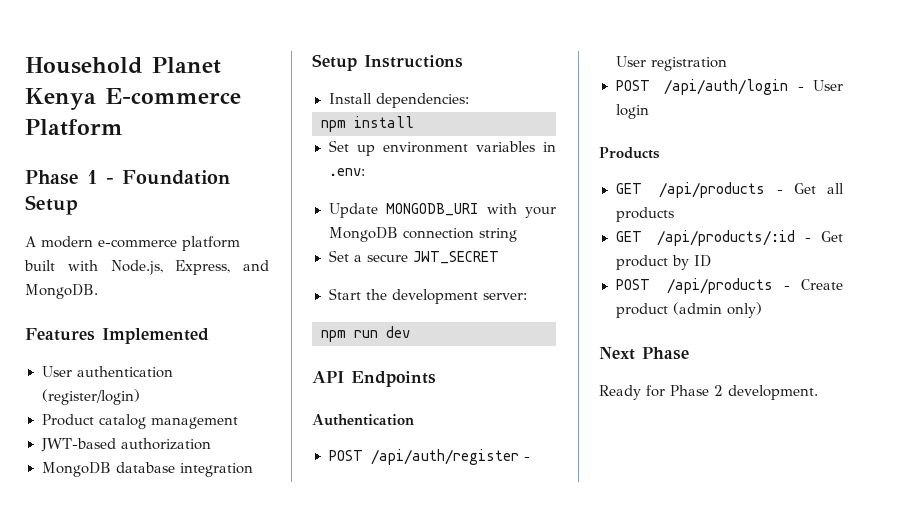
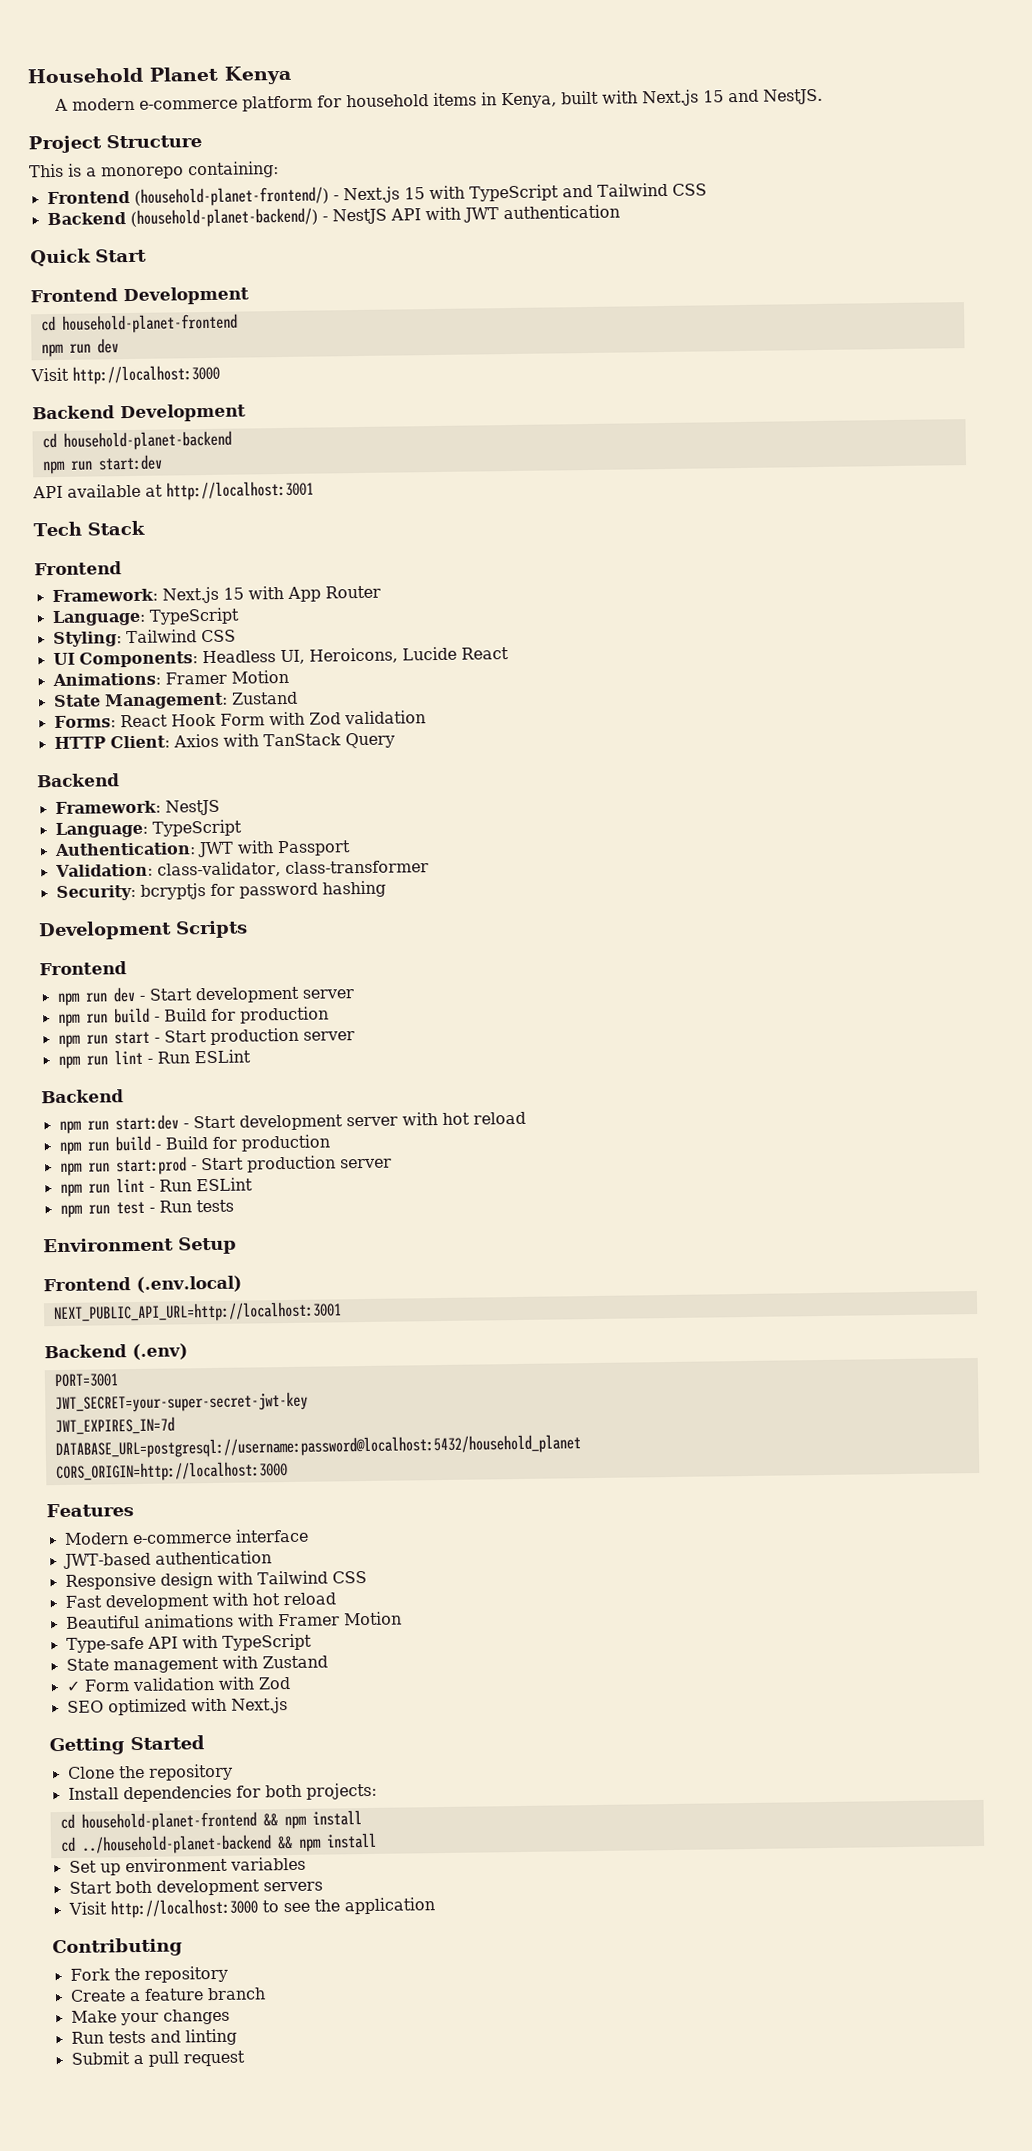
[104,88,241,104] [25,119,123,136] [25,170,230,185] [25,195,78,215] [25,236,240,251] [24,260,269,275] [25,284,98,299] [25,328,209,344] [41,366,173,378] [41,389,140,405] [41,414,238,429] [40,438,211,452] [41,462,253,477] [312,54,463,71] [328,93,469,108] E-commerce Platform // Phase 1 - Foundation Setup // A modern e-commerce platform built with Node.js, Express, and MongoDB. // Features Implemented // User authentication (register/login) // Product catalog management // JWT-based authorization // MongoDB database integration // Setup Instructions // Install dependencies: // -> [54,88,824,112] [28,134,202,154] [29,161,279,180] [46,182,707,207] [46,204,620,228] [30,248,147,267] [30,286,249,306] [40,313,238,334] [40,338,119,358] [30,364,220,385] [32,403,246,423] [41,430,232,451] [41,454,163,475] [32,480,314,501] [33,520,145,537] [34,561,122,576] [51,585,381,604] [51,607,240,627] [52,629,236,648] [52,646,509,668] [51,669,289,687] [52,691,298,710] [53,710,426,729] [53,732,395,750] [37,773,120,788] [54,799,220,816] [54,819,242,839] [53,840,351,858] [54,860,429,878] [55,880,386,902] [38,920,248,941] [39,961,127,976] [56,986,354,1007] [57,1006,329,1027] [57,1027,355,1048] [57,1049,251,1069] [41,1089,124,1104] [58,1111,526,1134] [58,1134,330,1155] [59,1155,392,1176] [59,1177,253,1197] [59,1199,234,1218] [43,1236,237,1255] [43,1275,242,1293] [52,1301,342,1324] [44,1343,188,1361] [53,1373,119,1388] [54,1391,308,1414] [54,1416,175,1436] [54,1434,581,1460] [55,1461,288,1483] [46,1503,134,1518] [63,1528,309,1545] [62,1550,272,1569] [64,1570,367,1590] [64,1592,336,1611] [65,1611,402,1629] [65,1633,312,1653] [65,1655,328,1674] [65,1676,291,1692] [66,1697,288,1716] [49,1735,205,1756] [67,1763,233,1781] [67,1782,377,1803] [59,1810,362,1832] [59,1834,293,1855] // A modern e-commerce platform for household items in Kenya, built with Next.js 15 and NestJS. // Project Structure // This is a monorepo containing: // Frontend (household-planet-frontend/) - Next.js 15 with TypeScript and Tailwind CSS // Backend (household-planet-backend/) - NestJS API with JWT authentication // Quick Start // Frontend Development // cd household-planet-frontend // npm run dev // Visit http://localhost:3000 // Backend Development // cd household-planet-backend // npm run start:dev // API available at http://localhost:3001 // Tech Stack // Frontend // Framework: Next.js 15 with App Router // Language: TypeScript // Styling: Tailwind CSS // UI Components: Headless UI, Heroicons, Lucide React // Animations: Framer Motion // State Management: Zustand // Forms: React Hook Form with Zod validation // HTTP Client: Axios with TanStack Query // Backend // Framework: NestJS // Language: TypeScript // Authentication: JWT with Passport // Validation: class-validator, class-transformer // Security: bcryptjs for password hashing // Development Scripts // Frontend // npm run dev - Start development server // npm run build - Build for production // npm run start - Start production server // npm run lint - Run ESLint // Backend // npm run start:dev - Start development server with hot reload // npm run build - Build for production // npm run start:prod - Start production server // npm run lint - Run ESLint // npm run test - Run tests // Environment Setup // Frontend (.env.local) // NEXT_PUBLIC_API_URL=http://localhost:3001 // Backend (.env) // PORT=3001 // JWT_SECRET=your-super-secret-jwt-key // JWT_EXPIRES_IN=7d // DATABASE_URL=postgresql://username:password@localhost:5432/household_planet // CORS_ORIGIN=http://localhost:3000 // Features // Modern e-commerce interface // JWT-based authentication // Responsive design with Tailwind CSS // Fast development with hot reload // Beautiful animations with Framer Motion // Type-safe API with TypeScript // State management with Zustand // ✓ Form validation with Zod // SEO optimized with Next.js // Getting Started // Clone the repository // Install dependencies for both projects: // cd household-planet-frontend && npm install // cd ../household-planet-backend &&
[543,142,556,152] [328,168,365,176] [328,203,556,218] [328,227,517,242] [328,250,499,264] [328,288,527,304] [321,326,410,342] [312,371,436,387] [312,414,414,426] [328,449,530,465] [615,56,727,71] [615,79,843,95] [615,104,649,119] [599,147,660,159] [615,182,844,198] [615,207,674,222] [615,230,843,246] [615,255,711,270] [615,278,843,294] [615,302,762,318] [599,347,689,360] [599,385,818,400] in .env: // Update MONGODB_URI with your MongoDB connection string // Set a secure JWT_SECRET // Start the development server: // npm run dev // API Endpoints // Authentication // POST /api/auth/register - User registration // POST /api/auth/login - User login // Products // GET /api/products - Get all products // GET /api/products/:id - Get product by ID // POST /api/products - Create product (admin only) // Next Phase // Ready for Phase 2 development. -> [68,1879,323,1896] [67,1897,435,1919] [52,1937,183,1958] [69,1965,228,1983] [69,1987,266,2002] [70,2008,230,2026] [70,2028,237,2046] [70,2050,245,2067] // Start both development servers // Visit http://localhost:3000 to see the application // Contributing // Fork the repository // Create a feature branch // Make your changes // Run tests and linting // Submit a pull request

